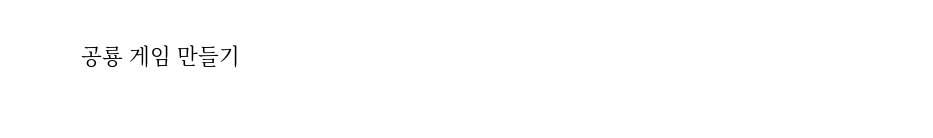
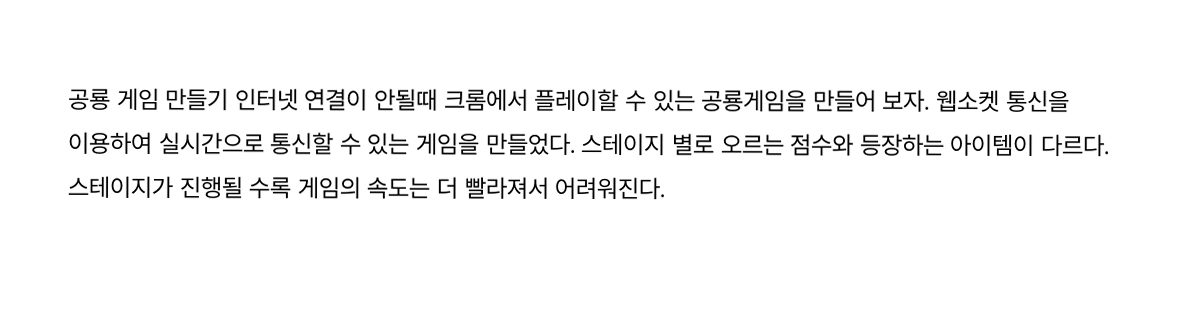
(240, 56) none -> [234,88,1070,113] [68,131,1110,157] [67,175,666,200] 인터넷 연결이 안될때 크롬에서 플레이할 수 있는 공룡게임을 만들어 보자. 웹소켓 통신을 이용하여 실시간으로 통신할 수 있는 게임을 만들었다. 스테이지 별로 오르는 점수와 등장하는 아이템이 다르다. 스테이지가 진행될 수록 게임의 속도는 더 빨라져서 어려워진다.

